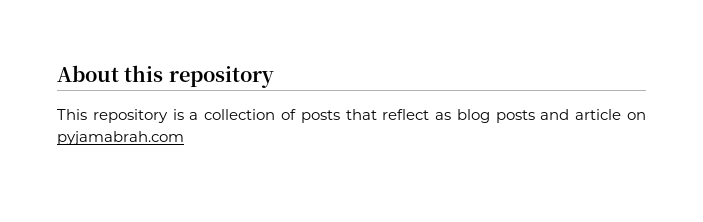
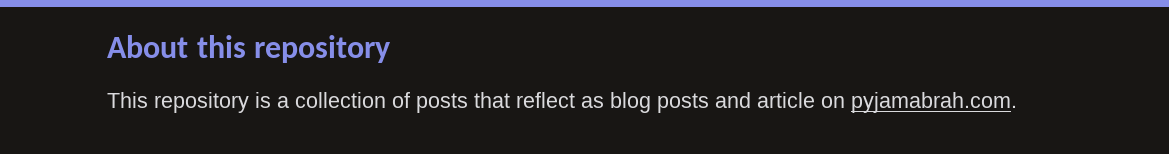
[57,131,184,145] pyjamabrah.com -> [851,92,1017,113] pyjamabrah.com.

